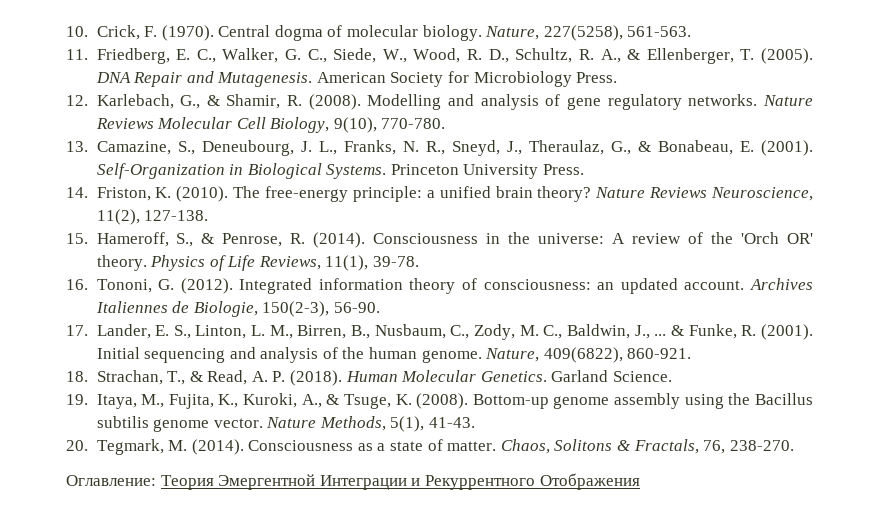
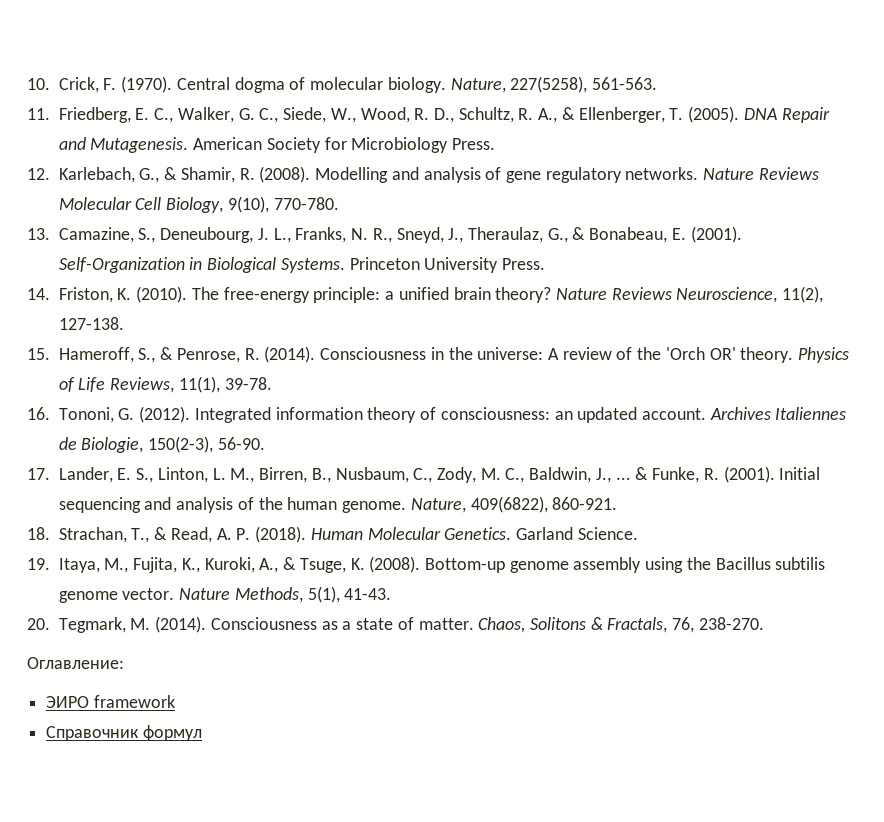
[160,473,640,490] Теория Эмергентной Интеграции и Рекуррентного Отображения -> [46,695,175,708] [46,725,202,741] // ЭИРО framework // Справочник формул

